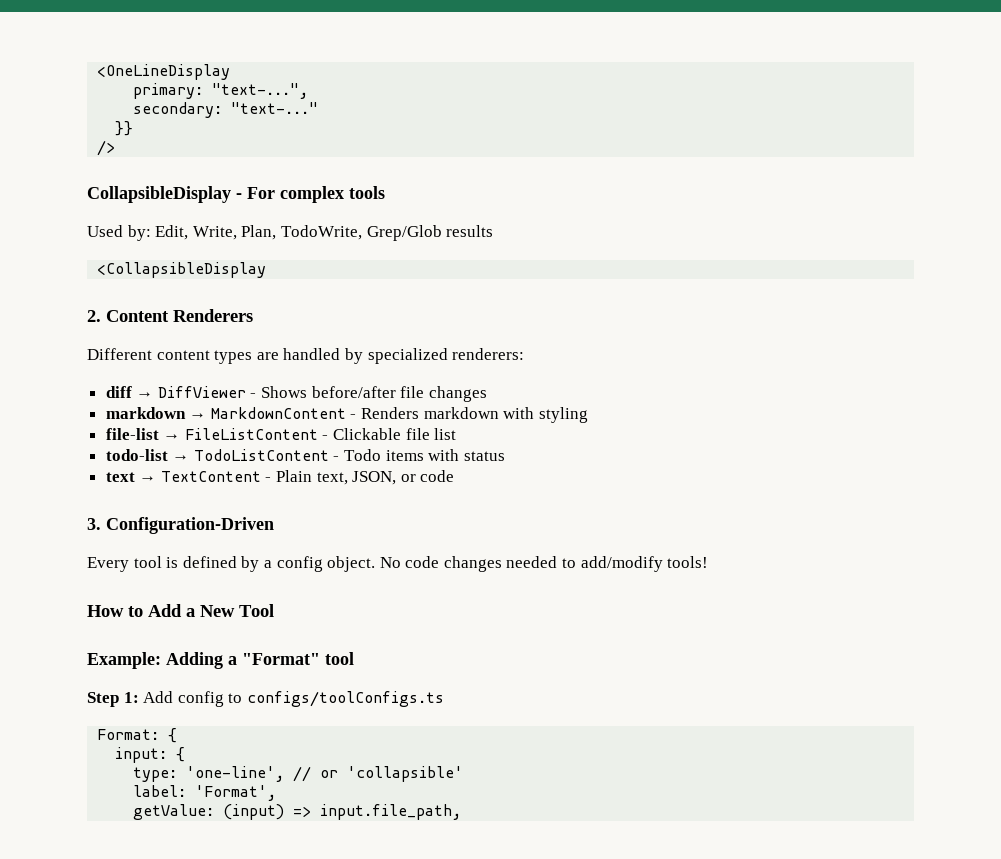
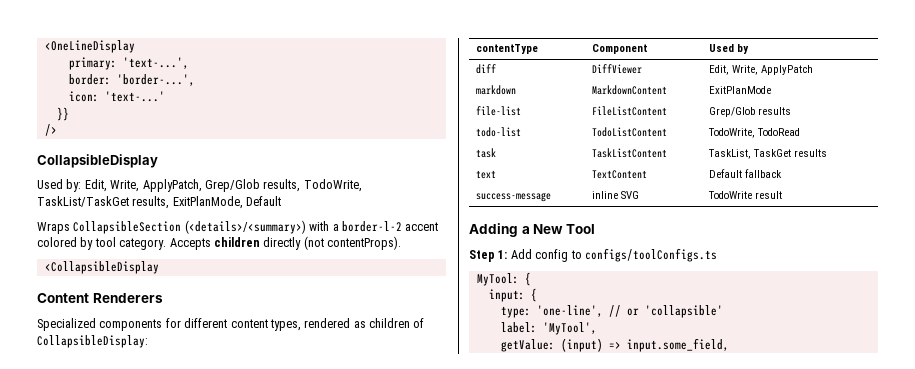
[212,83,309,99] [133,102,319,118] "text-...", // secondary: "text-..." -> [122,57,189,69] [68,74,195,86] [68,91,165,102] 'text-...', // border: 'border-...', // icon: 'text-...'
[236,186,385,203] - For complex tools -> (158, 161) none
[241,225,494,241] Plan, TodoWrite, Grep/Glob results -> [142,179,362,192] [37,196,282,209] [37,220,439,234] [37,236,401,250] ApplyPatch, Grep/Glob results, TodoWrite, TaskList/TaskGet results, ExitPlanMode, Default // Wraps CollapsibleSection (<details>/<summary>) with a border-l-2 accent colored by tool category. Accepts children directly (not contentProps).
[87,310,101,322] 2. -> (159, 267) none
[87,348,525,364] [105,386,487,402] [105,407,588,423] [105,428,457,440] [105,449,505,461] [105,470,455,485] [87,517,274,534] [87,556,709,572] [87,604,274,617] [87,652,354,669] Different content types are handled by specialized renderers: // diff → DiffViewer - Shows before/after file changes // markdown → MarkdownContent - Renders markdown with styling // file-list → FileListContent - Clickable file list // todo-list → TodoListContent - Todo items with status // text → TextContent - Plain text, JSON, or code // 3. Configuration-Driven // Every tool is defined by a config object. No code changes needed to add/modify tools! // How to Add a New Tool // Example: Adding a "Format" tool -> [37,318,425,331] [37,335,148,348] [475,44,538,54] [591,44,648,54] [708,44,749,54] [475,64,496,74] [591,64,642,74] [708,65,813,75] [475,85,516,95] [591,85,667,95] [708,86,771,94] [475,106,521,116] [591,106,667,116] [708,107,791,117] [475,127,521,137] [591,127,667,137] [707,128,800,138] [475,148,496,158] [591,148,667,158] [707,149,827,159] [475,170,496,179] [591,170,647,179] [708,169,782,178] [475,192,551,202] [591,191,639,199] [707,191,782,199] [469,223,595,237] Specialized components for different content types, rendered as children of CollapsibleDisplay: // contentType | Component | Used by // diff | DiffViewer | Edit, Write, ApplyPatch // markdown | MarkdownContent | ExitPlanMode // file-list | FileListContent | Grep/Glob results // todo-list | TodoListContent | TodoWrite, TodoRead // task | TaskListContent | TaskList, TaskGet results // text | TextContent | Default fallback // success-message | inline SVG | TodoWrite result // Adding a New Tool
[97,729,160,740] Format: -> [476,273,519,286] MyTool:
[195,785,277,801] 'Format', -> [542,322,597,335] 'MyTool',
[320,804,462,820] input.file_path, -> [626,338,729,352] input.some_field,

